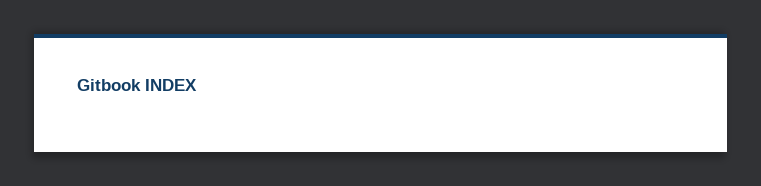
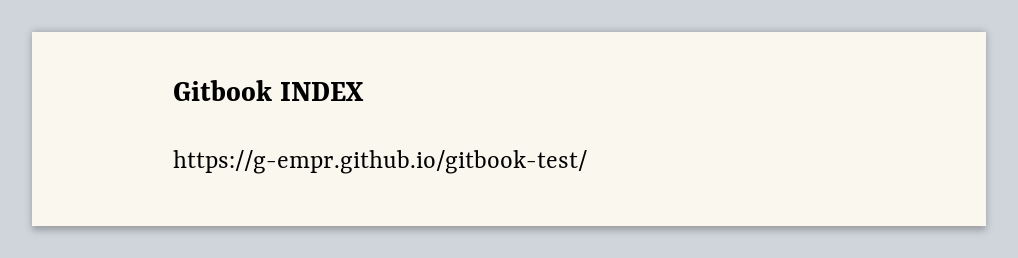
(197, 85) none -> [173,150,587,174] // https://g-empr.github.io/gitbook-test/

